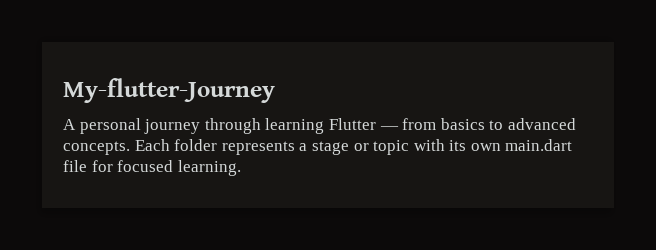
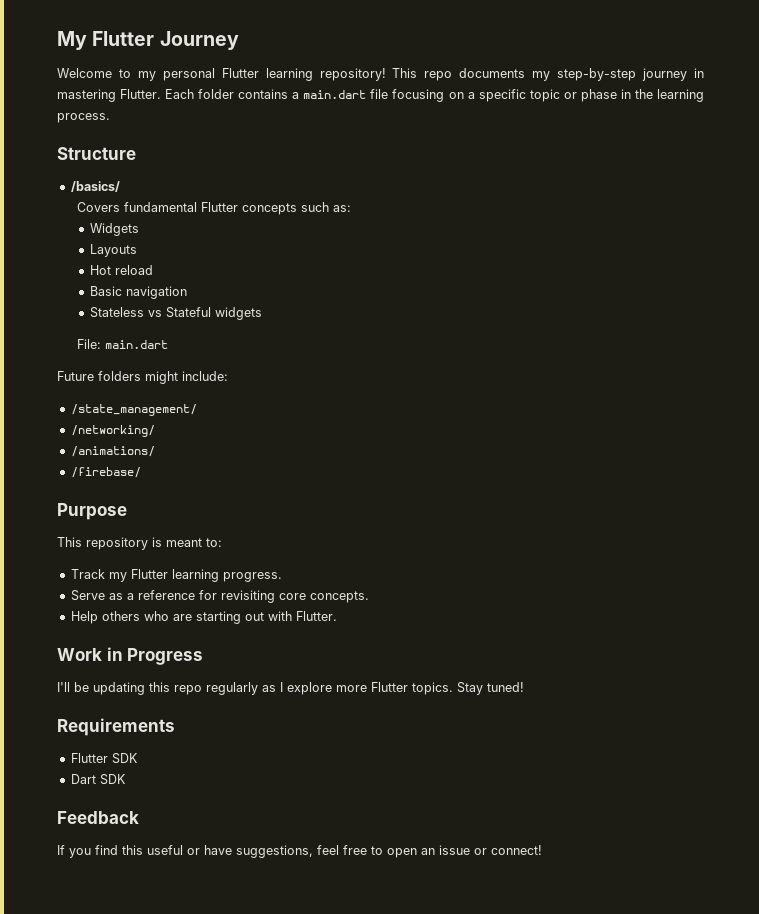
[63,78,275,103] [63,118,576,134] [63,139,573,155] [63,160,241,176] My-flutter-Journey // A personal journey through learning Flutter — from basics to advanced concepts. Each folder represents a stage or topic with its own main.dart file for focused learning. -> [57,31,239,50] [57,68,704,81] [57,89,704,102] [57,113,110,123] [57,147,136,160] [70,181,120,192] [76,202,351,215] [90,223,140,236] [90,244,138,257] [90,265,154,275] [90,286,188,299] [90,307,263,320] [76,339,168,349] [57,371,228,384] [70,404,197,416] [70,425,155,437] [70,446,155,457] [70,467,141,478] [57,503,127,520] [57,537,222,550] [70,569,282,582] [70,590,369,603] [70,611,337,624] [57,647,204,665] [57,682,524,695] [57,718,175,736] [70,753,138,764] [70,774,126,785] [57,811,139,824] [57,845,542,858] My Flutter Journey // Welcome to my personal Flutter learning repository! This repo documents my step-by-step journey in mastering Flutter. Each folder contains a main.dart file focusing on a specific topic or phase in the learning process. // Structure // /basics/ // Covers fundamental Flutter concepts such as: // Widgets // Layouts // Hot reload // Basic navigation // Stateless vs Stateful widgets // File: main.dart // Future folders might include: // /state_management/ // /networking/ // /animations/ // /firebase/ // Purpose // This repository is meant to: // Track my Flutter learning progress. // Serve as a reference for revisiting core concepts. // Help others who are starting out with Flutter. // Work in Progress // I'll be updating this repo regularly as I explore more Flutter topics. Stay tuned! // Requirements // Flutter SDK // Dart SDK // Feedback // If you find this useful or have suggestions, feel free to open an issue or connect!

